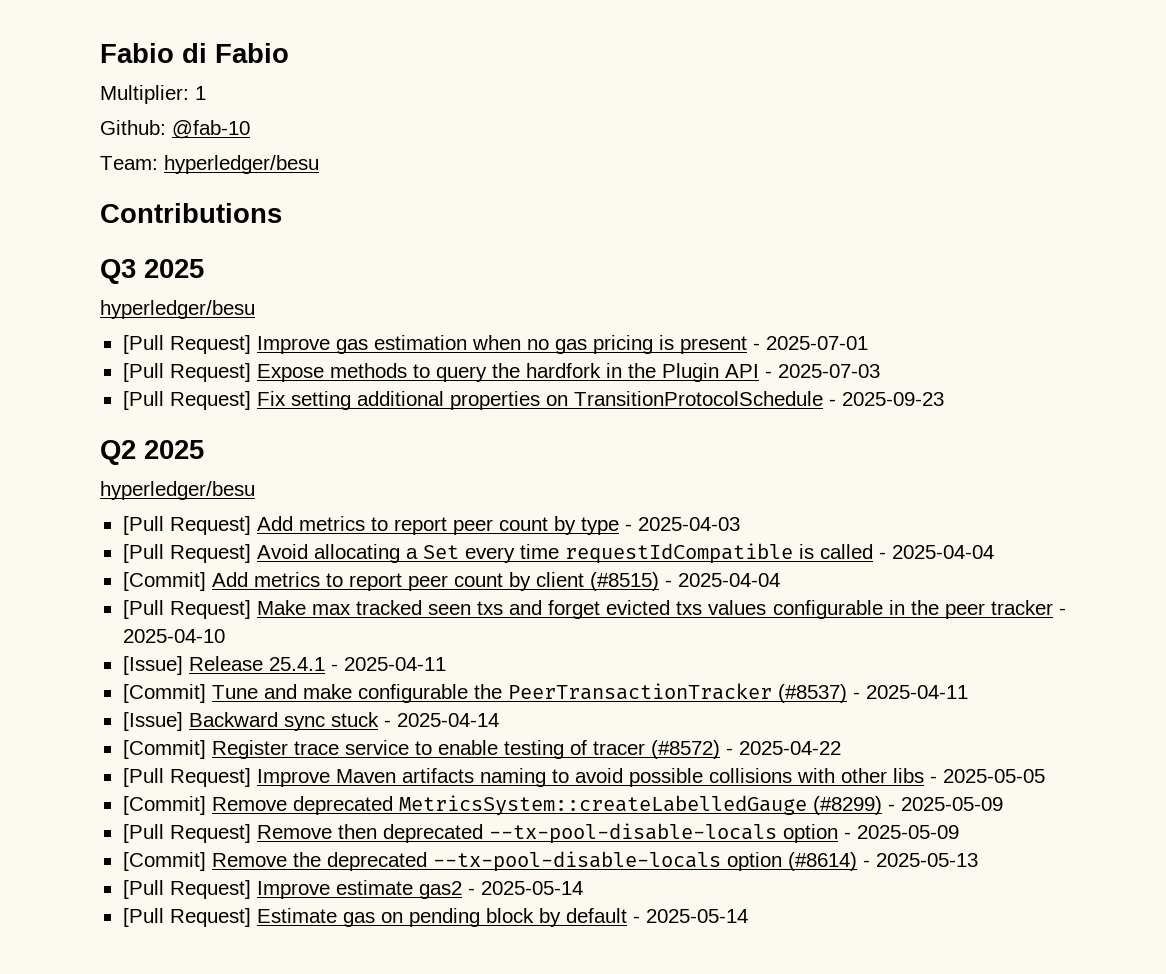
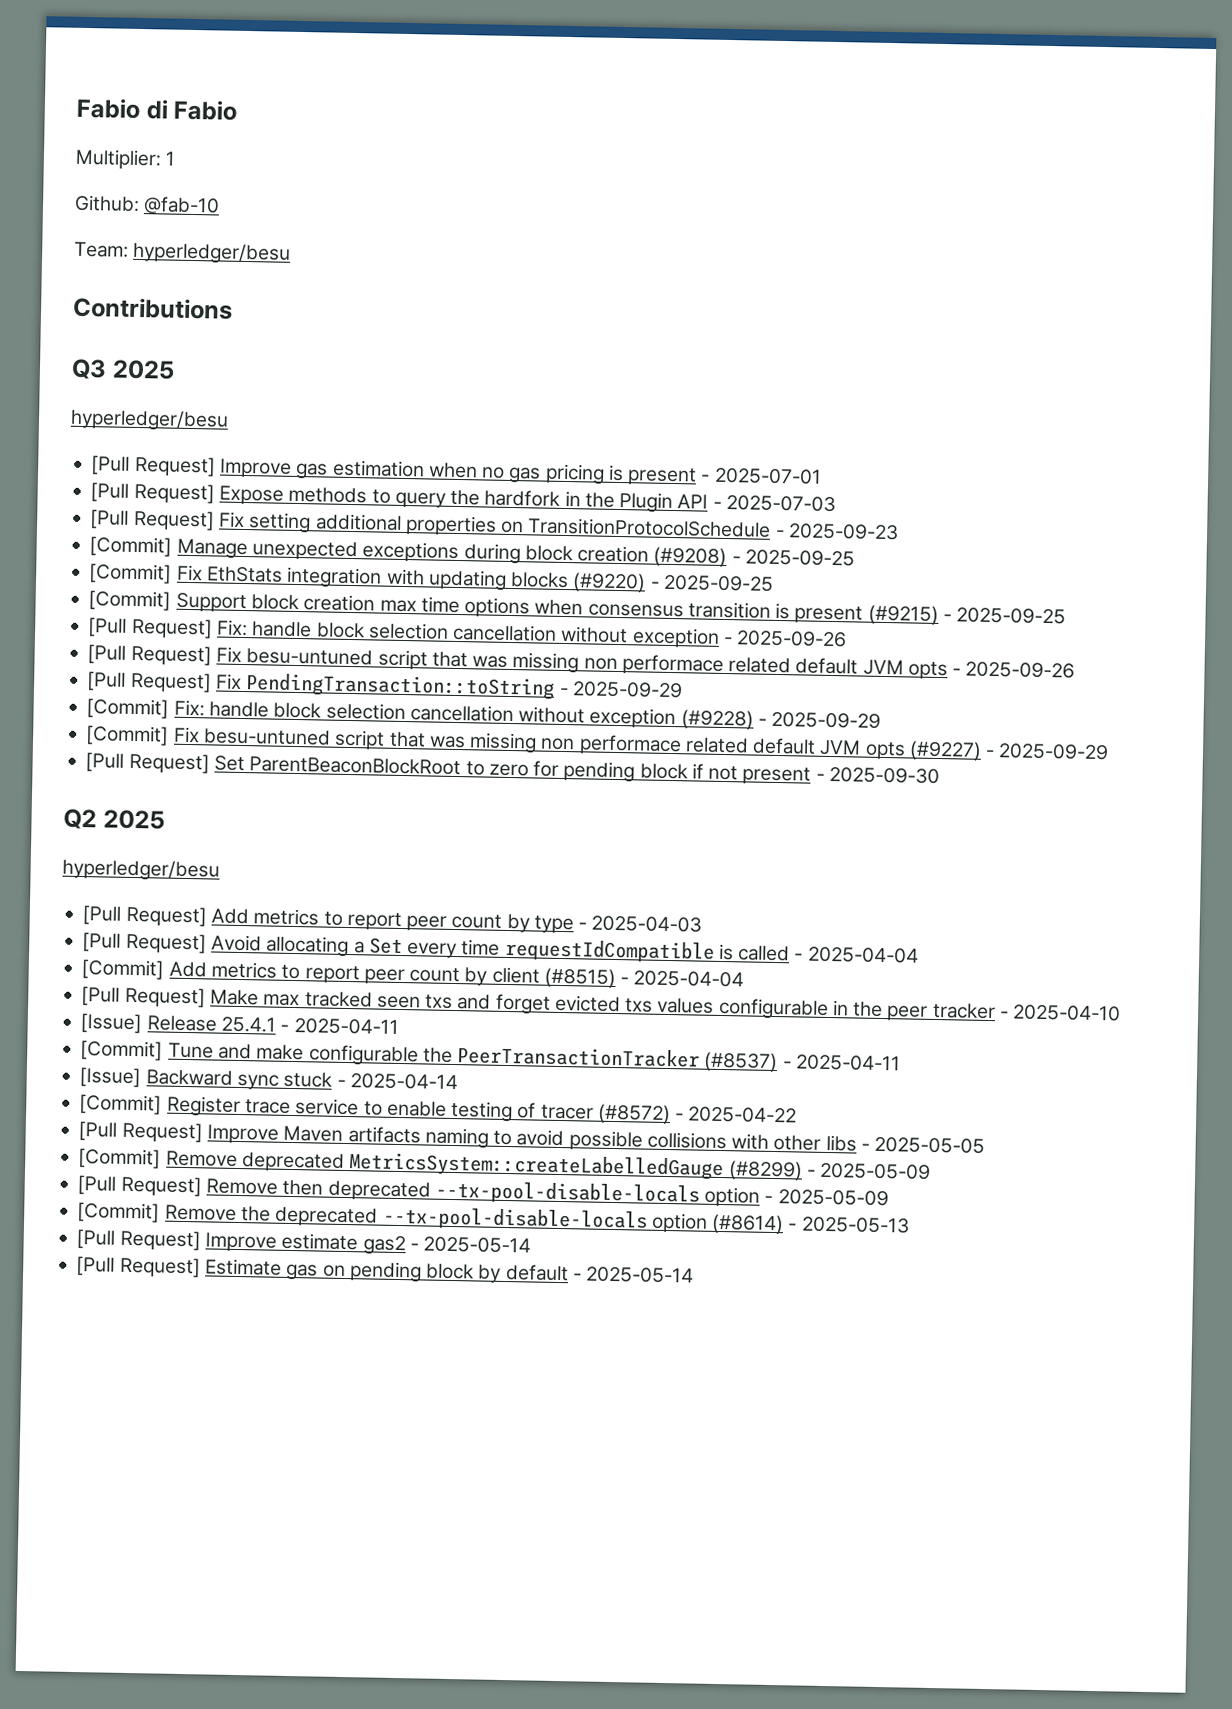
(944, 399) none -> [89,536,855,568] [88,563,774,593] [88,590,1067,625] [87,617,848,648] [87,644,1076,680] [86,671,683,700] [86,698,882,730] [85,725,1110,761] [85,752,940,785] // [Commit] Manage unexpected exceptions during block creation (#9208) - 2025-09-25 // [Commit] Fix EthStats integration with updating blocks (#9220) - 2025-09-25 // [Commit] Support block creation max time options when consensus transition is present (#9215) - 2025-09-25 // [Pull Request] Fix: handle block selection cancellation without exception - 2025-09-26 // [Pull Request] Fix besu-untuned script that was missing non performace related default JVM opts - 2025-09-26 // [Pull Request] Fix PendingTransaction::toString - 2025-09-29 // [Commit] Fix: handle block selection cancellation without exception (#9228) - 2025-09-29 // [Commit] Fix besu-untuned script that was missing non performace related default JVM opts (#9227) - 2025-09-29 // [Pull Request] Set ParentBeaconBlockRoot to zero for pending block if not present - 2025-09-30

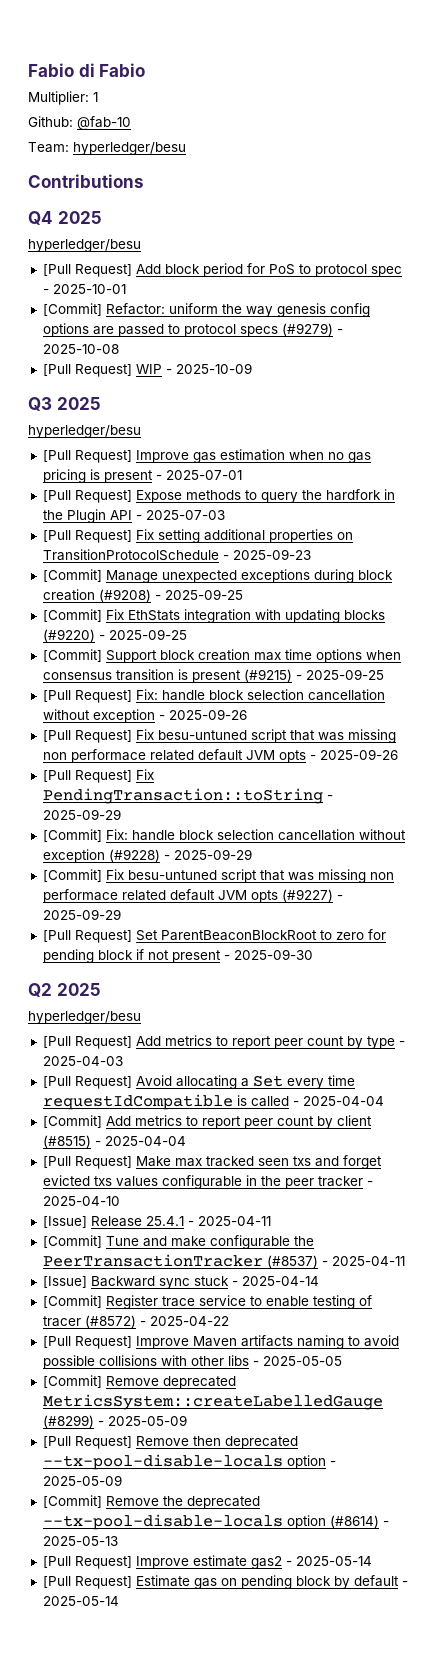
(233, 308) none -> [28,211,102,225] [28,239,141,252] [42,263,402,277] [42,284,126,294] [42,303,370,317] [42,323,343,337] [42,344,119,354] [42,363,252,377] // Q4 2025 // hyperledger/besu // [Pull Request] Add block period for PoS to protocol spec - 2025-10-01 // [Commit] Refactor: uniform the way genesis config options are passed to protocol specs (#9279) - 2025-10-08 // [Pull Request] WIP - 2025-10-09

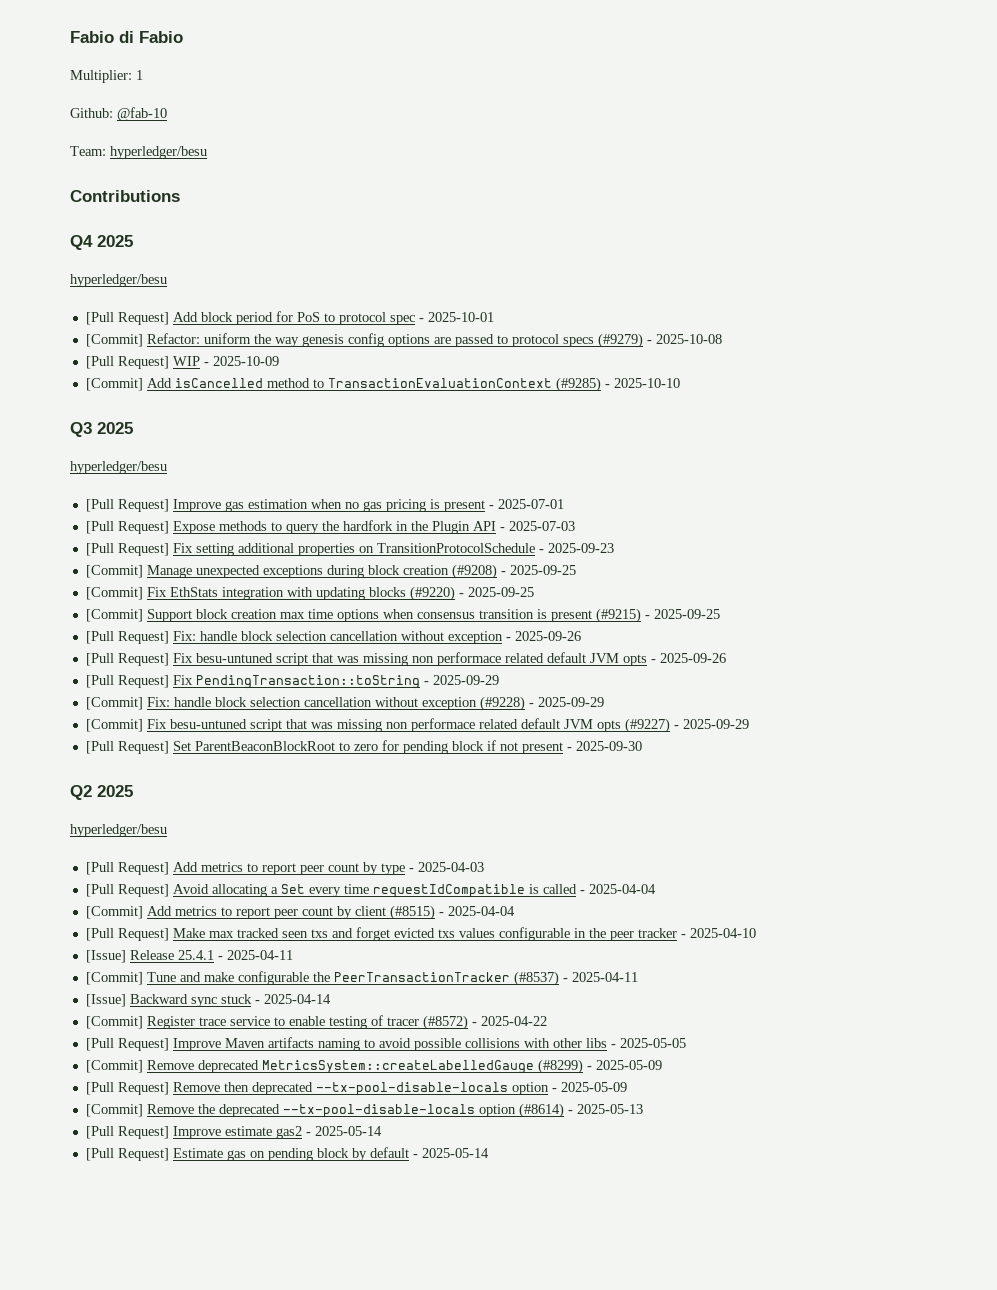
(252, 368) none -> [85,377,680,392] // [Commit] Add isCancelled method to TransactionEvaluationContext (#9285) - 2025-10-10

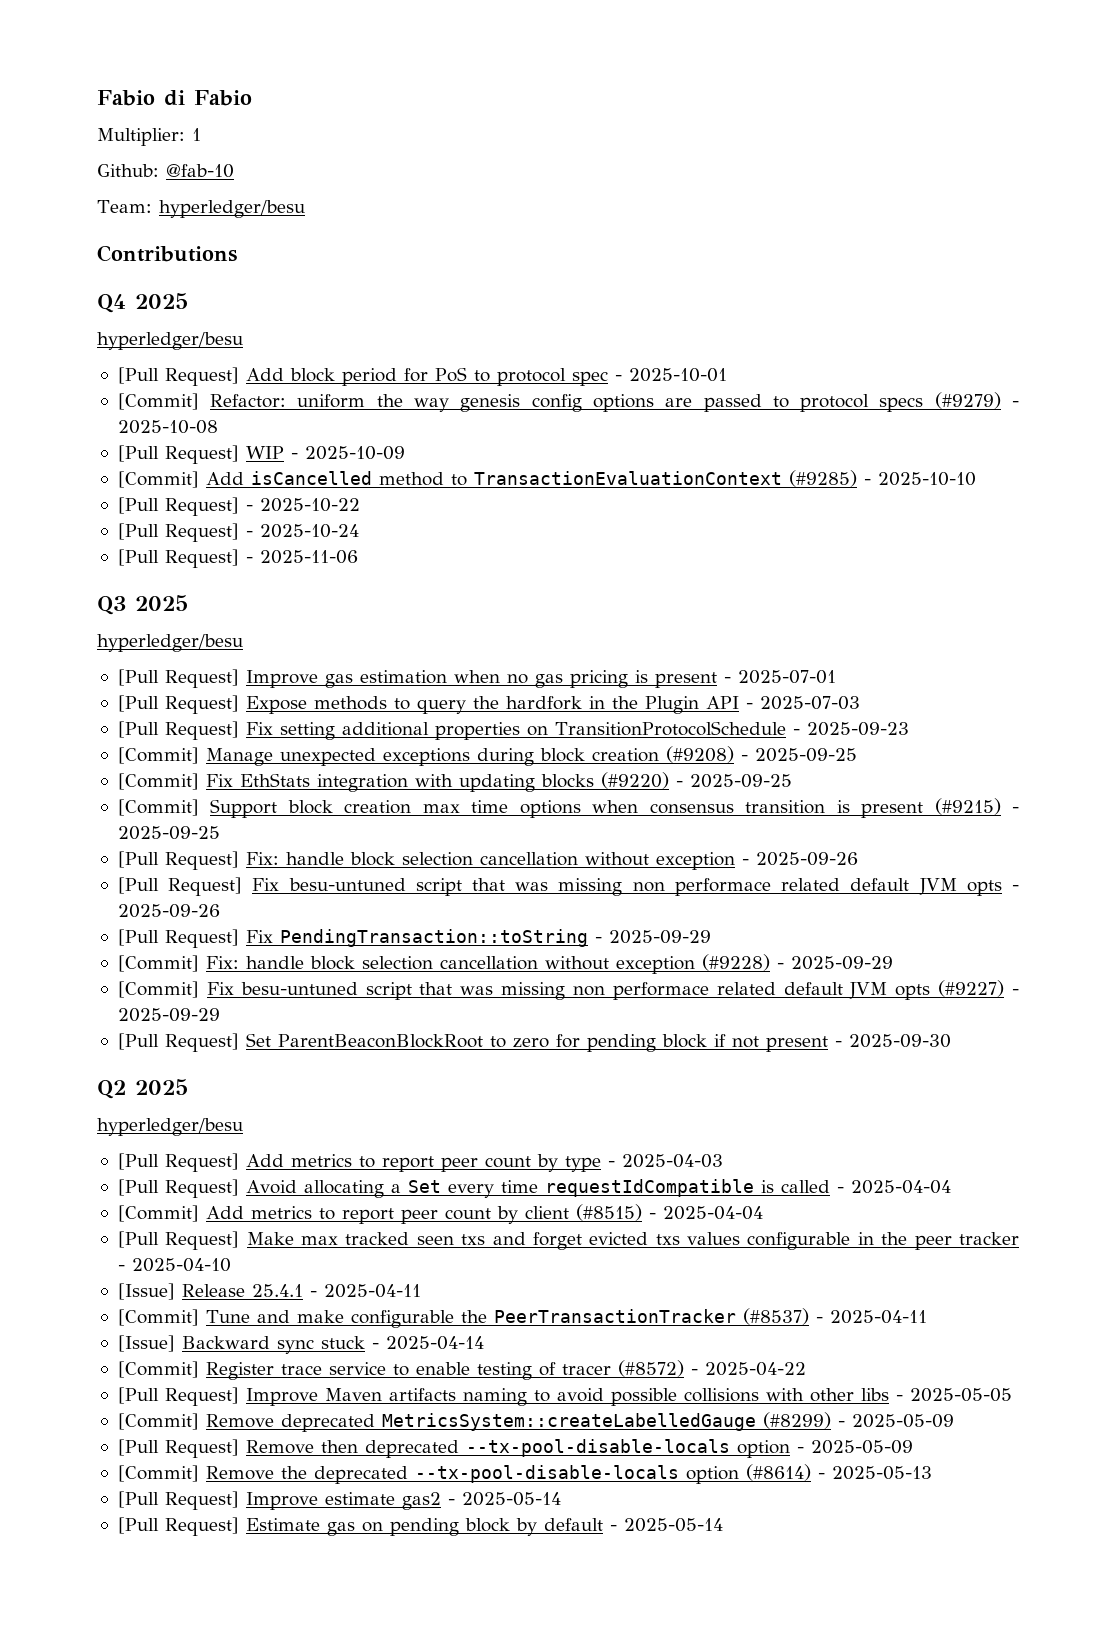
(680, 383) none -> [117,497,360,516] [117,523,359,542] [117,549,358,568] // [Pull Request] - 2025-10-22 // [Pull Request] - 2025-10-24 // [Pull Request] - 2025-11-06

